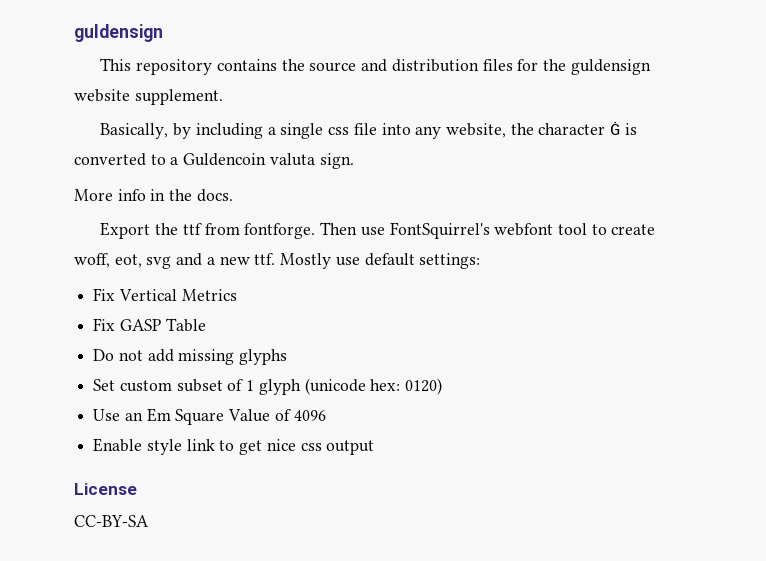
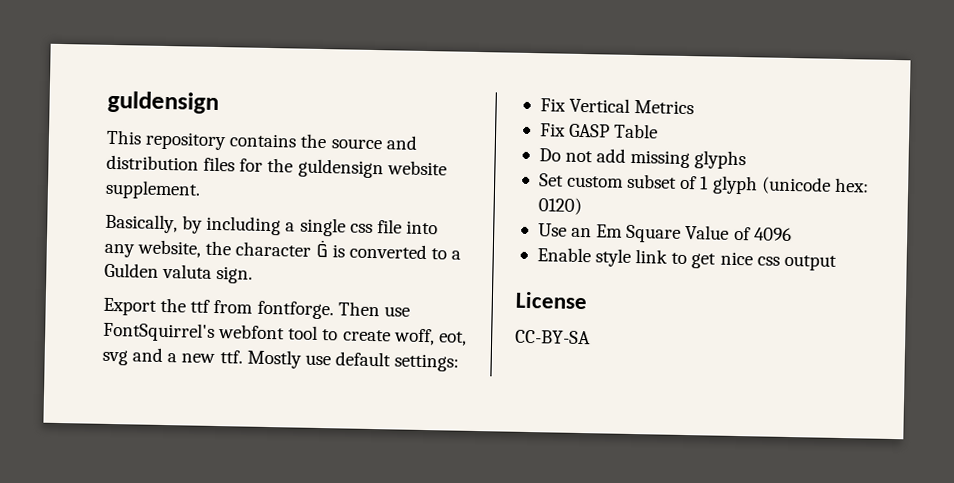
[183,153,267,166] Guldencoin -> [104,262,159,278] Gulden
[74,189,233,202] // More info in the docs. -> (254, 275) none

